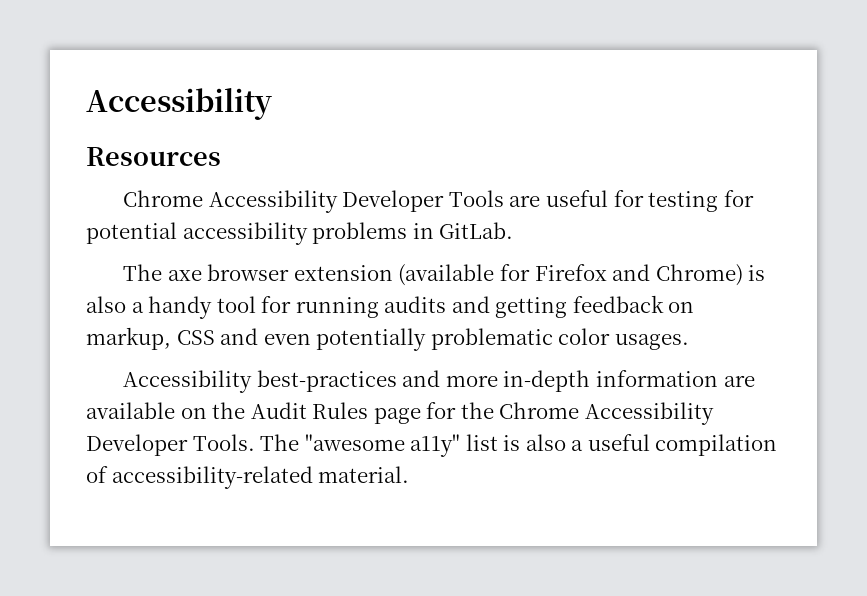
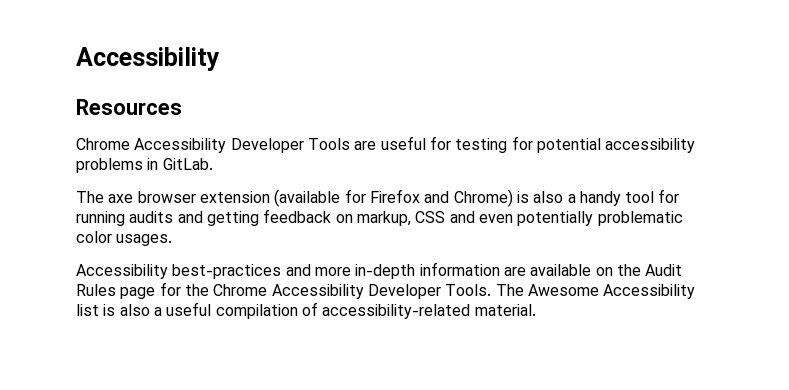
[304,434,461,457] "awesome a11y" -> [527,284,696,299] Awesome Accessibility

